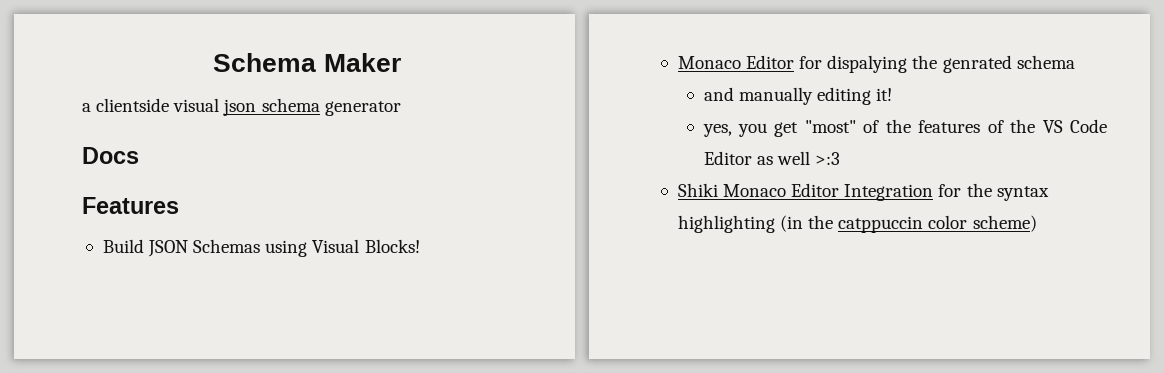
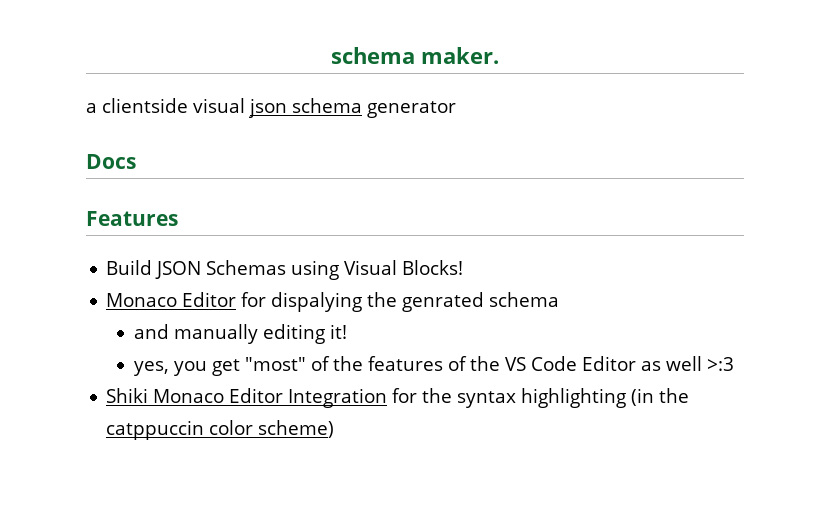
[213,53,401,72] Schema Maker -> [331,47,499,64] schema maker.

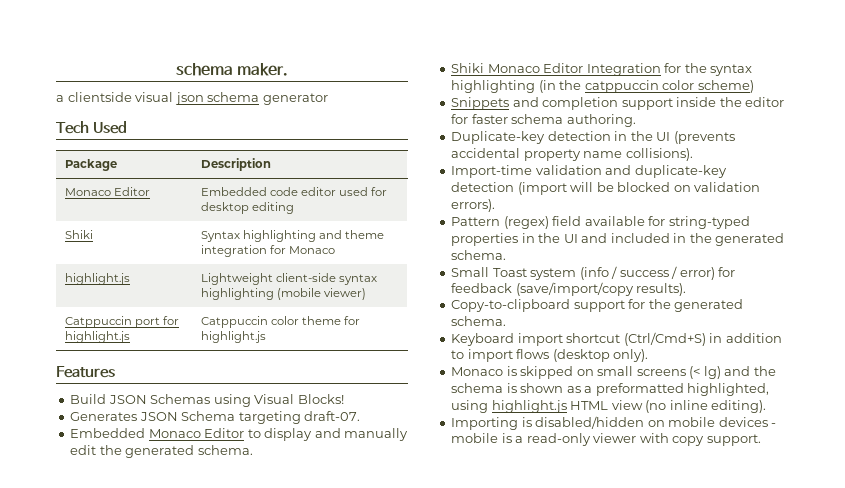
[86,154,136,169] Docs -> [56,121,127,134] [64,159,117,171] [200,158,271,171] [64,187,150,196] [200,187,388,196] [200,202,294,214] [64,230,93,239] [200,230,385,242] [200,245,335,257] [64,273,130,285] [200,273,377,285] [200,288,366,300] [64,316,179,328] [64,331,130,343] [200,316,361,328] [200,331,266,343] Tech Used // Package | Description // Monaco Editor | Embedded code editor used for desktop editing // Shiki | Syntax highlighting and theme integration for Monaco // highlight.js | Lightweight client-side syntax highlighting (mobile viewer) // Catppuccin port for highlight.js | Catppuccin color theme for highlight.js
[106,292,560,312] [133,324,347,344] [133,356,734,376] Monaco Editor for dispalying the genrated schema // and manually editing it! // yes, you get "most" of the features of the VS Code Editor as well >:3 -> [70,411,361,424] [70,428,409,441] [70,445,253,458] Generates JSON Schema targeting draft-07. // Embedded Monaco Editor to display and manually edit the generated schema.
(335, 429) none -> [451,97,785,110] [451,114,636,127] [451,131,735,144] [451,148,693,161] [451,165,727,178] [451,182,761,195] [451,199,496,212] [451,216,750,229] [451,233,785,246] [451,250,507,260] [451,266,736,280] [451,282,687,296] [451,299,744,312] [451,316,507,326] [451,332,782,346] [451,349,649,362] [451,366,776,379] [451,383,770,396] [451,400,767,413] [451,416,777,430] [451,433,761,446] // Snippets and completion support inside the editor for faster schema authoring. // Duplicate-key detection in the UI (prevents accidental property name collisions). // Import-time validation and duplicate-key detection (import will be blocked on validation errors). // Pattern (regex) field available for string-typed properties in the UI and included in the generated schema. // Small Toast system (info / success / error) for feedback (save/import/copy results). // Copy-to-clipboard support for the generated schema. // Keyboard import shortcut (Ctrl/Cmd+S) in addition to import flows (desktop only). // Monaco is skipped on small screens (< lg) and the schema is shown as a preformatted highlighted, using highlight.js HTML view (no inline editing). // Importing is disabled/hidden on mobile devices - mobile is a read-only viewer with copy support.

